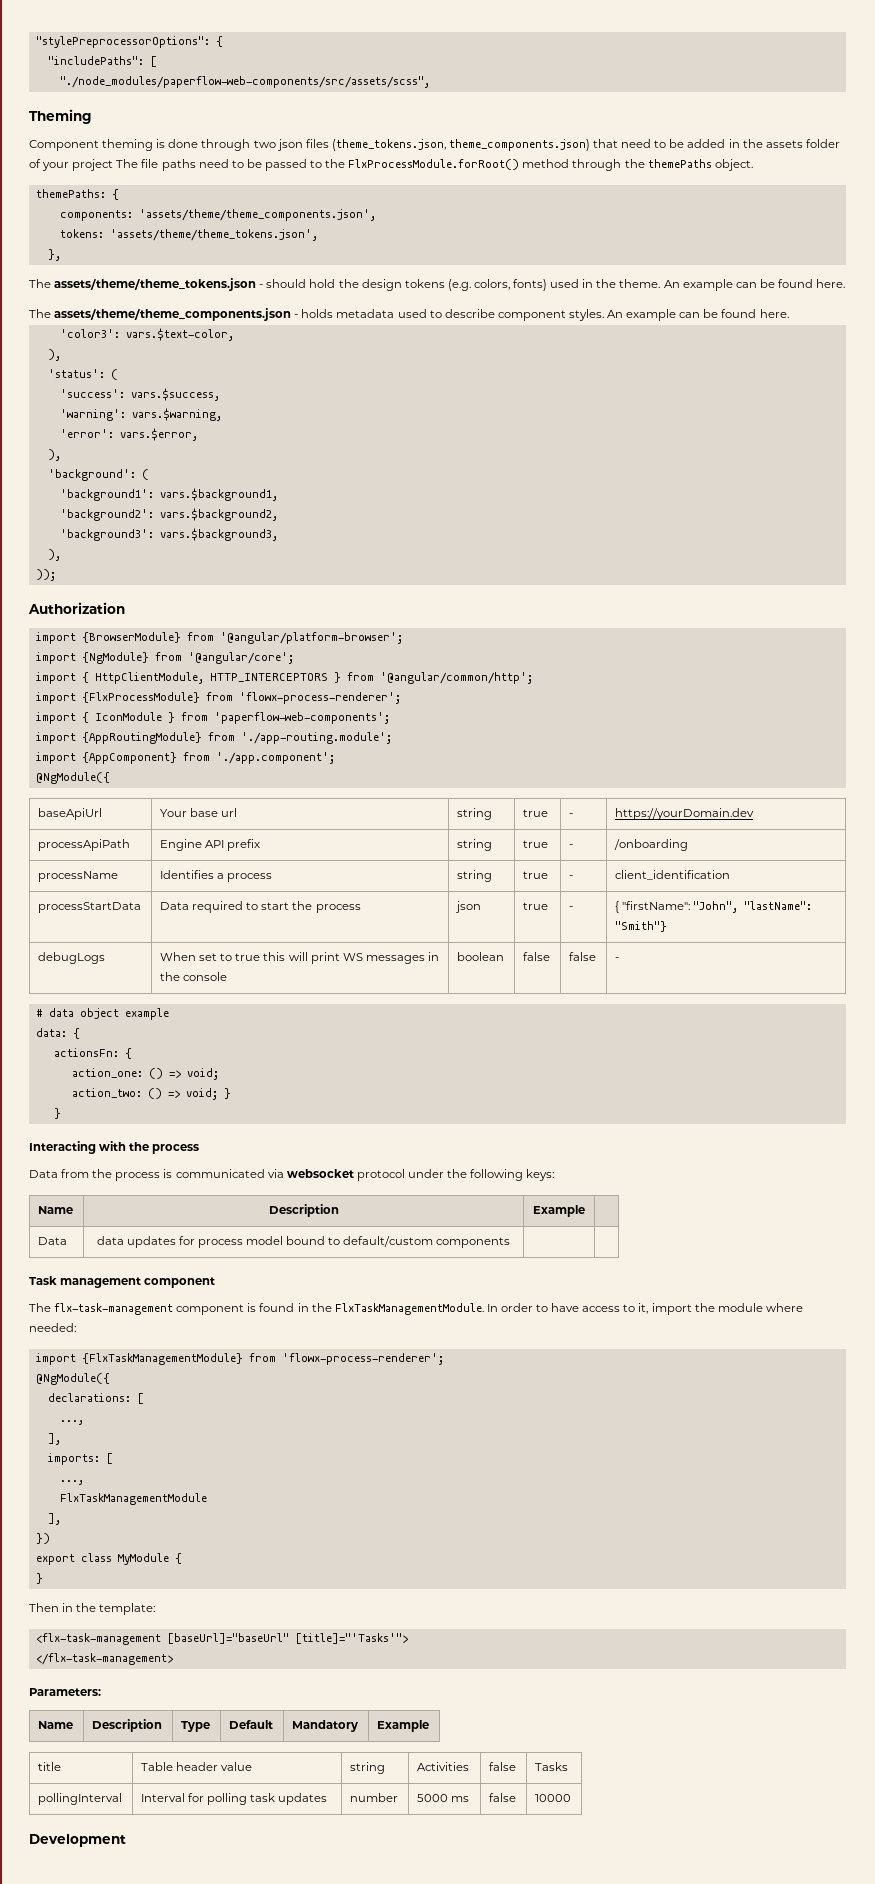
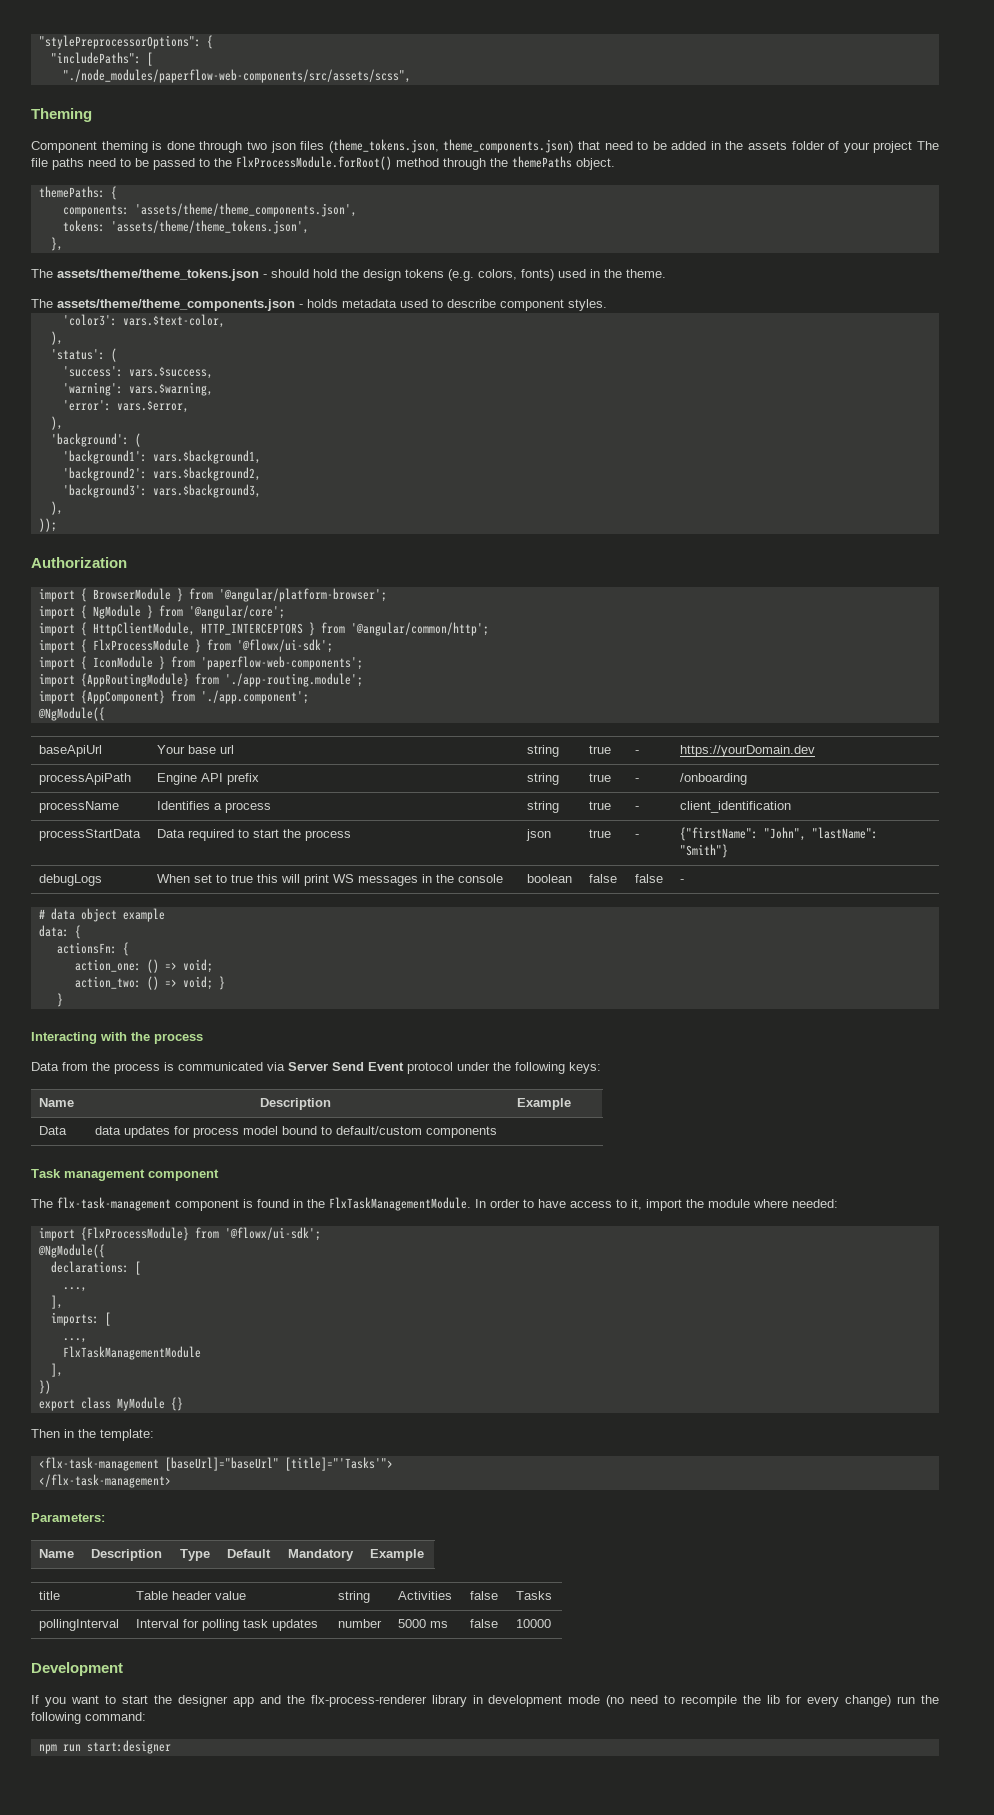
[663,279,846,291] An example can be found here. -> (666, 273) none
[607,309,789,321] An example can be found here. -> (607, 305) none
[81,632,181,643] {BrowserModule} -> [80,588,183,602] { BrowserModule }
[81,652,149,664] {NgModule} -> [80,605,153,619] { NgModule }
[81,692,401,704] {FlxProcessModule} from 'flowx-process-renderer'; -> [80,639,333,653] { FlxProcessModule } from '@flowx/ui-sdk';
[615,901,691,913] { "firstName": -> [680,827,759,841] {"firstName":
[286,1169,354,1178] websocket -> [288,1062,404,1071] Server Send Event
[81,1353,444,1365] {FlxTaskManagementModule} from 'flowx-process-renderer'; -> [80,1227,321,1241] {FlxProcessModule} from '@flowx/ui-sdk';
[174,1553,182,1564] [35,1573,43,1584] { // } -> [170,1397,183,1411] {}
(126, 1840) none -> [31,1695,940,1707] [31,1712,146,1724] [38,1740,171,1754] // If you want to start the designer app and the flx-process-renderer library in development mode (no need to recompile the lib for every change) run the following command: // npm run start:designer

